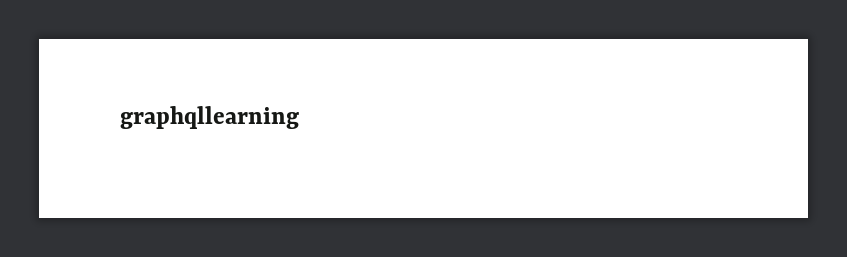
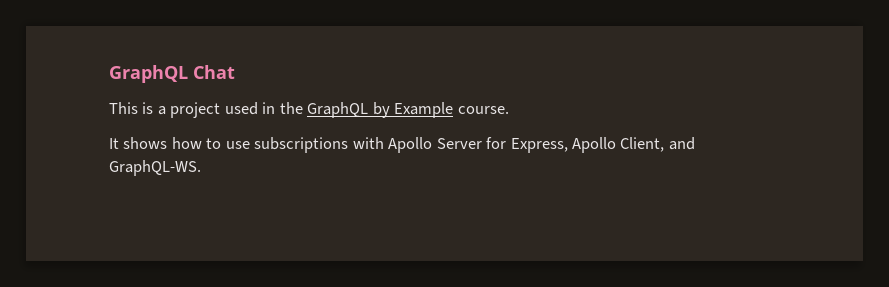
[120,106,299,129] graphqllearning -> [109,65,235,83] [109,102,509,118] [109,137,695,153] [109,160,201,176] GraphQL Chat // This is a project used in the GraphQL by Example course. // It shows how to use subscriptions with Apollo Server for Express, Apollo Client, and GraphQL-WS.

